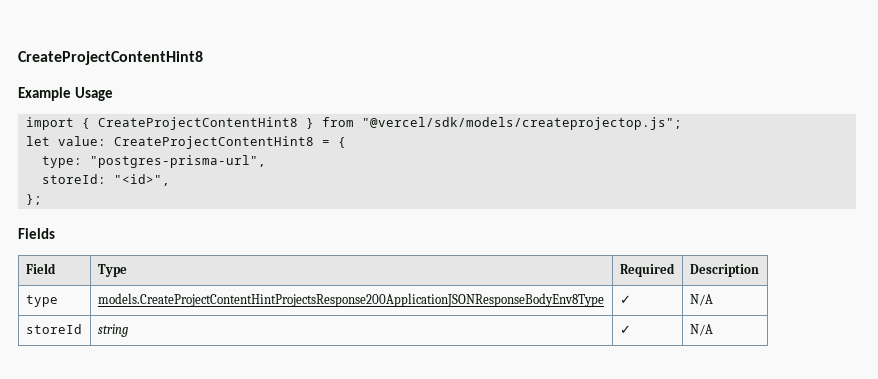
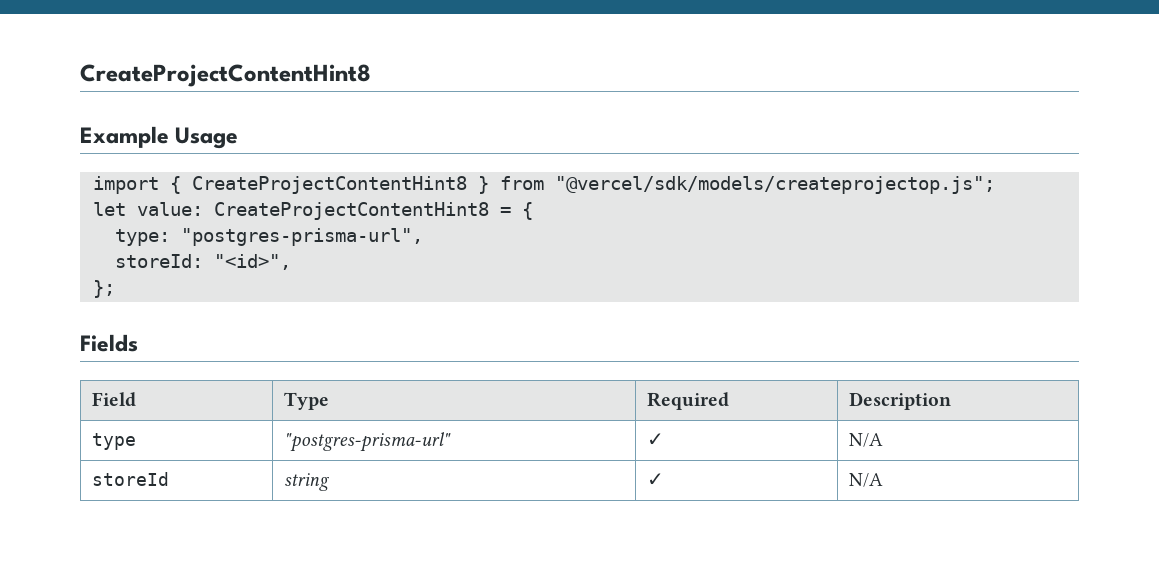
[97,293,604,307] models.CreateProjectContentHintProjectsResponse200ApplicationJSONResponseBodyEnv8Type -> [283,432,451,452] "postgres-prisma-url"

